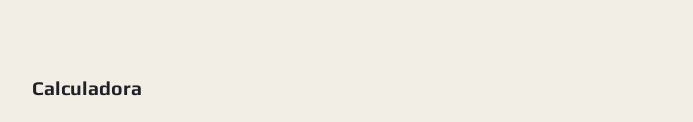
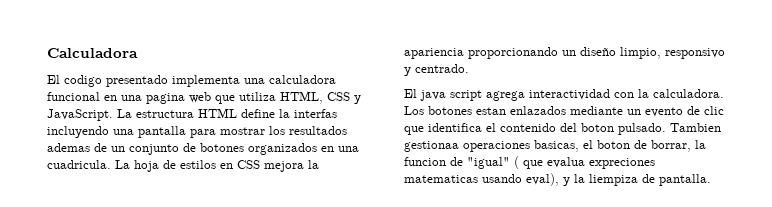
(142, 88) none -> [47,75,336,87] [47,91,361,104] [47,108,337,121] [47,126,347,138] [47,143,359,155] [47,160,319,172] [404,47,725,59] [404,64,469,76] [404,89,724,101] [404,106,724,117] [404,123,721,135] [404,140,706,152] [404,156,655,169] [404,173,711,186] // El codigo presentado implementa una calculadora funcional en una pagina web que utiliza HTML, CSS y JavaScript. La estructura HTML define la interfas incluyendo una pantalla para mostrar los resultados ademas de un conjunto de botones organizados en una cuadricula. La hoja de estilos en CSS mejora la apariencia proporcionando un diseño limpio, responsivo y centrado. // El java script agrega interactividad con la calculadora. Los botones estan enlazados mediante un evento de clic que identifica el contenido del boton pulsado. Tambien gestionaa operaciones basicas, el boton de borrar, la funcion de "igual" ( que evalua expreciones matematicas usando eval), y la liempiza de pantalla.

